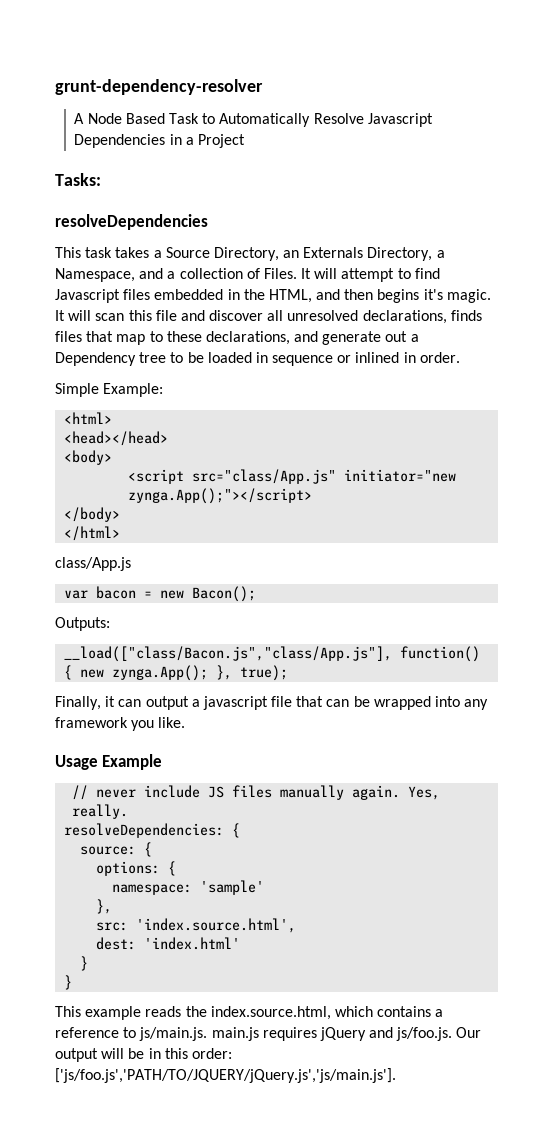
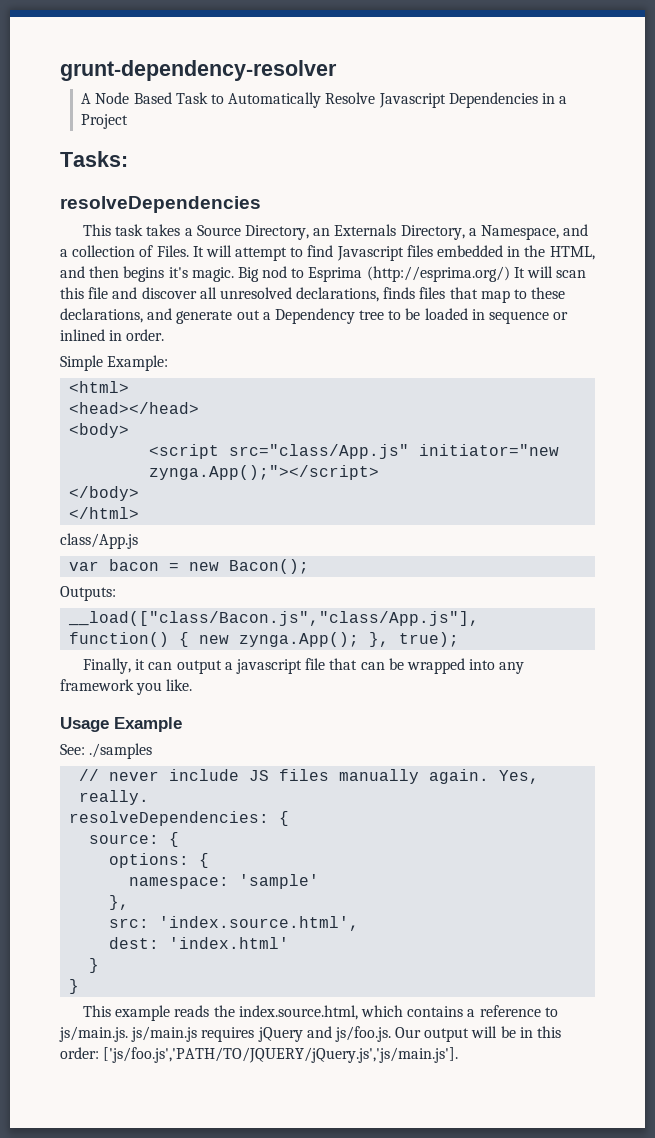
(491, 296) none -> [237,266,510,282] Big nod to Esprima (http://esprima.org/)
(163, 762) none -> [60,743,153,759] // See: ./samples
[211,1027,259,1041] main.js -> [131,1026,198,1042] js/main.js

